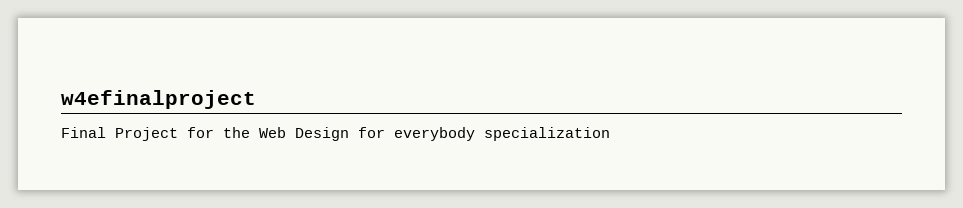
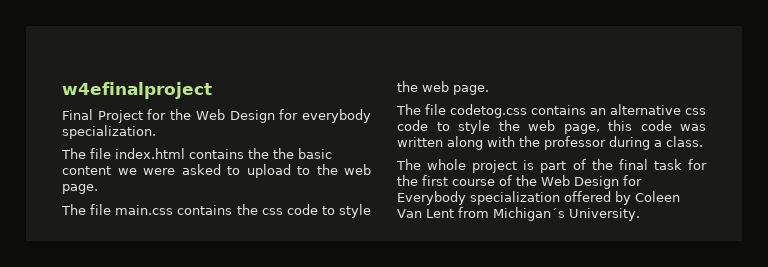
[484,127,610,141] specialization -> [62,125,156,139] [61,148,332,159] [62,164,371,178] [62,184,98,194] [61,204,371,218] [397,81,489,95] [396,104,706,118] [397,120,706,134] [397,136,703,150] [396,159,707,173] [397,175,642,189] [397,191,680,205] [397,207,640,221] specialization. // The file index.html contains the the basic content we were asked to upload to the web page. // The file main.css contains the css code to style the web page. // The file codetog.css contains an alternative css code to style the web page, this code was written along with the professor during a class. // The whole project is part of the final task for the first course of the Web Design for Everybody specialization offered by Coleen Van Lent from Michigan´s University.

